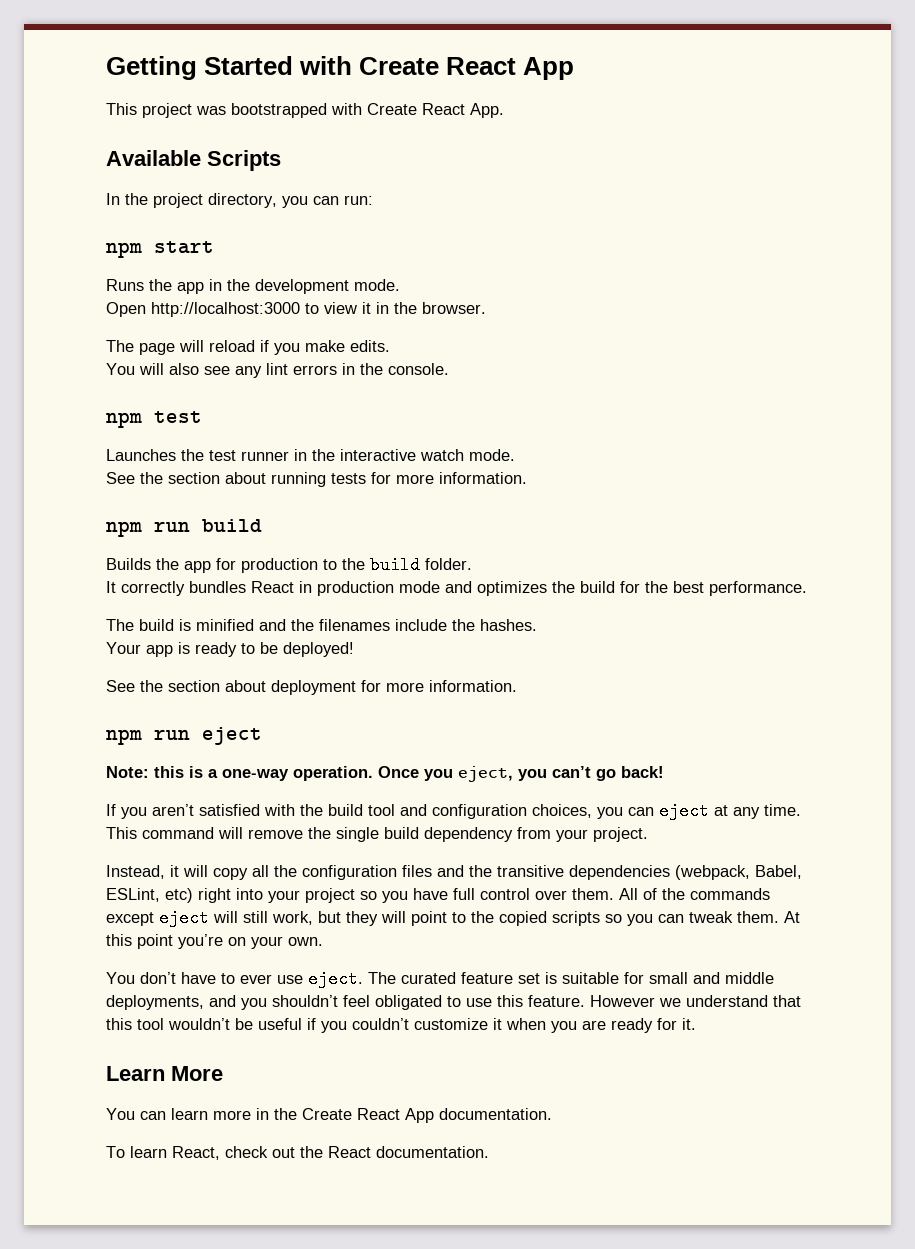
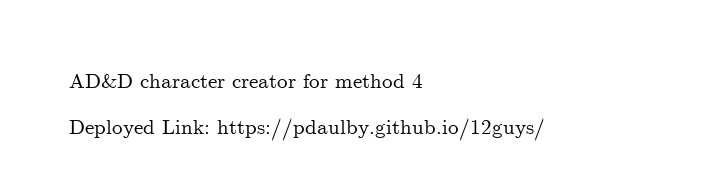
[106,56,575,80] [106,103,504,118] [106,150,281,171] [106,193,373,208] [106,241,214,258] [106,279,400,294] [106,302,486,317] [106,340,390,355] [106,363,449,378] [106,411,202,428] [106,449,515,461] [106,472,527,487] [106,519,262,537] [106,556,472,574] [106,581,807,596] [106,619,537,631] [106,642,354,657] [106,680,517,695] [106,727,262,745] [106,766,664,782] [106,802,801,820] [106,827,648,842] [106,865,802,880] [106,888,770,903] [106,909,800,927] [106,934,323,949] [106,970,774,988] [106,995,801,1010] [106,1018,696,1033] [106,1066,223,1081] [106,1108,552,1123] [106,1146,489,1160] Getting Started with Create React App // This project was bootstrapped with Create React App. // Available Scripts // In the project directory, you can run: // npm start // Runs the app in the development mode. // Open http://localhost:3000 to view it in the browser. // The page will reload if you make edits. // You will also see any lint errors in the console. // npm test // Launches the test runner in the interactive watch mode. // See the section about running tests for more information. // npm run build // Builds the app for production to the build folder. // It correctly bundles React in production mode and optimizes the build for the best performance. // The build is minified and the filenames include the hashes. // Your app is ready to be deployed! // See the section about deployment for more information. // npm run eject // Note: this is a one-way operation. Once you eject, you can’t go back! // If you aren’t satisfied with the build tool and configuration choices, you can eject at any time. This command will remove the single build dependency from your project. // Instead, it will copy all the configuration files and the transitive dependencies (webpack, Babel, ESLint, etc) right into your project so you have full control over them. All of the commands except eject will still work, but they will point to the copied scripts so you can tweak them. At this point you’re on your own. // You don’t have to ever use eject. The curated feature set is suitable for small and middle deployments, and you shouldn’t feel obligated to use this feature. However we understand that this tool wouldn’t be useful if you couldn’t customize it when you are ready for it. // Learn More // You can learn more in the Create React App documentation. // To learn React, check out the React documentation. -> [69,74,423,88] [69,118,545,141] AD&D character creator for method 4 // Deployed Link: https://pdaulby.github.io/12guys/

